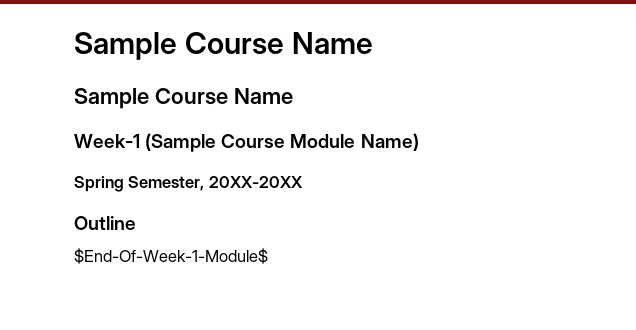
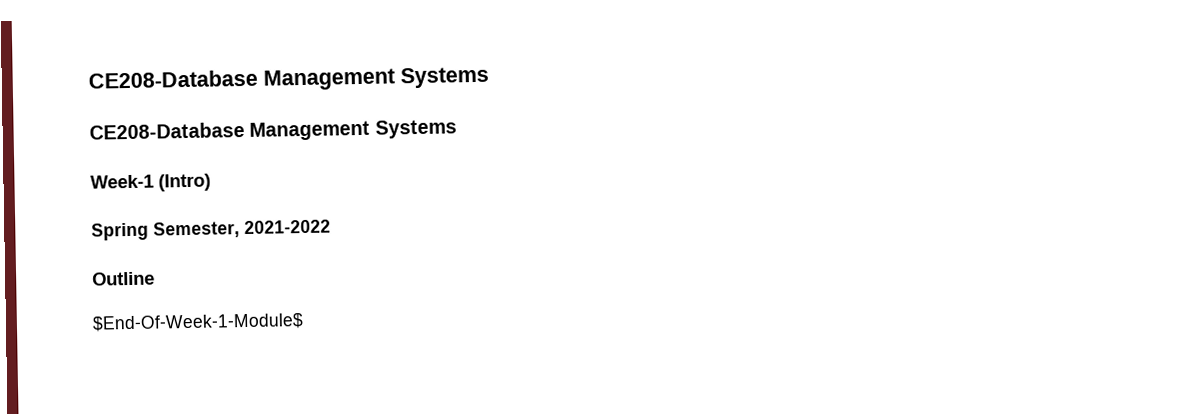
[74,32,374,60] [74,88,293,109] [74,133,419,152] Sample Course Name // Sample Course Name // Week-1 (Sample Course Module Name) -> [88,66,489,91] [89,119,457,141] [90,173,211,192] CE208-Database Management Systems // CE208-Database Management Systems // Week-1 (Intro)
[208,176,303,188] 20XX-20XX -> [244,219,331,235] 2021-2022

